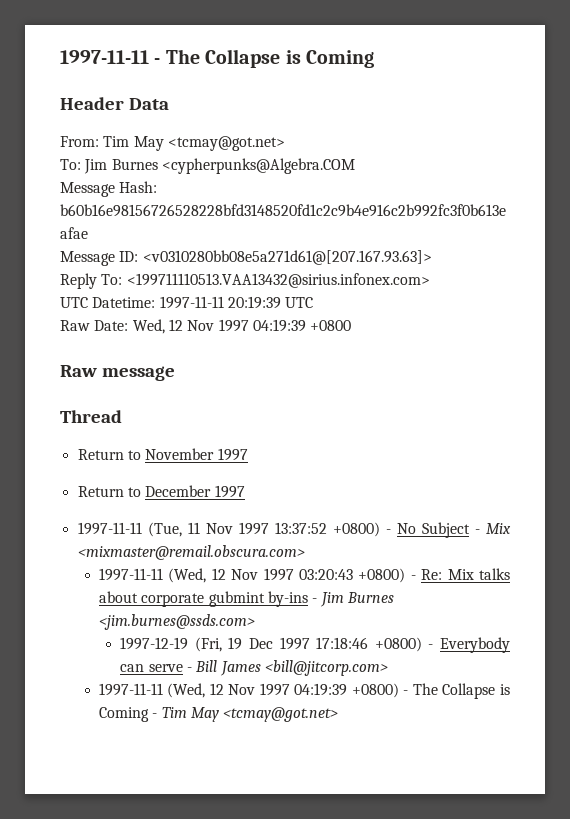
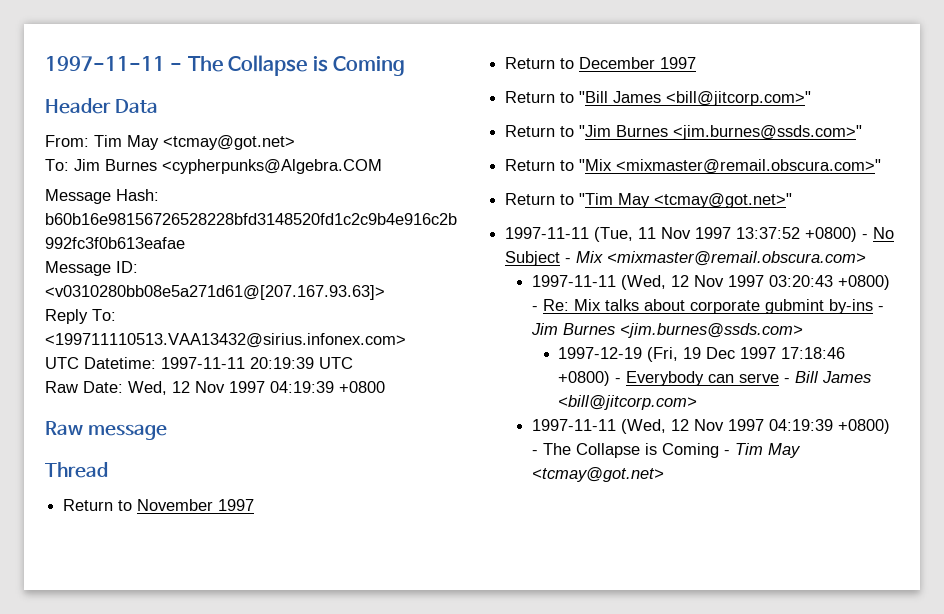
(245, 491) none -> [505,91,812,106] [505,125,863,140] [505,159,882,174] [505,193,793,208] // Return to "Bill James <bill@jitcorp.com>" // Return to "Jim Burnes <jim.burnes@ssds.com>" // Return to "Mix <mixmaster@remail.obscura.com>" // Return to "Tim May <tcmay@got.net>"

